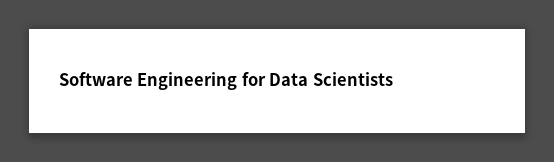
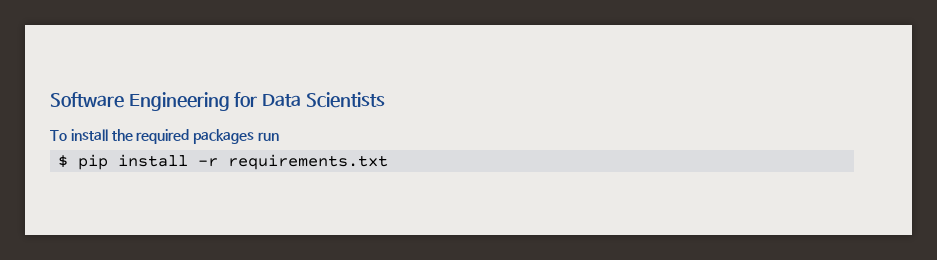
(393, 79) none -> [50,129,279,144] [58,154,389,170] // To install the required packages run // $ pip install -r requirements.txt

